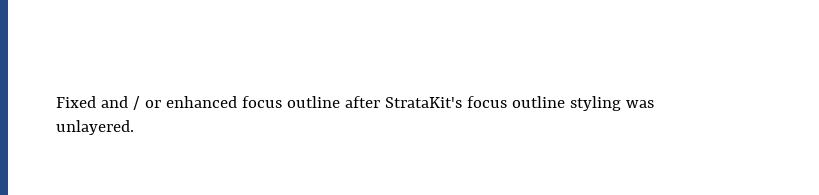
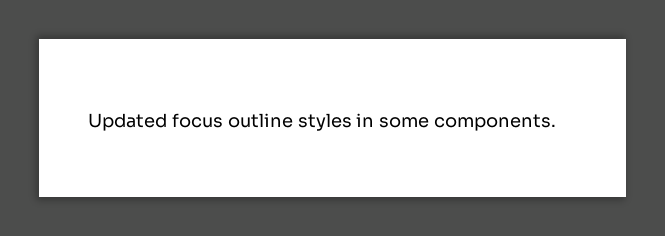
[56,96,654,111] [56,120,134,135] Fixed and / or enhanced focus outline after StrataKit's focus outline styling was unlayered. -> [88,113,557,131] Updated focus outline styles in some components.

